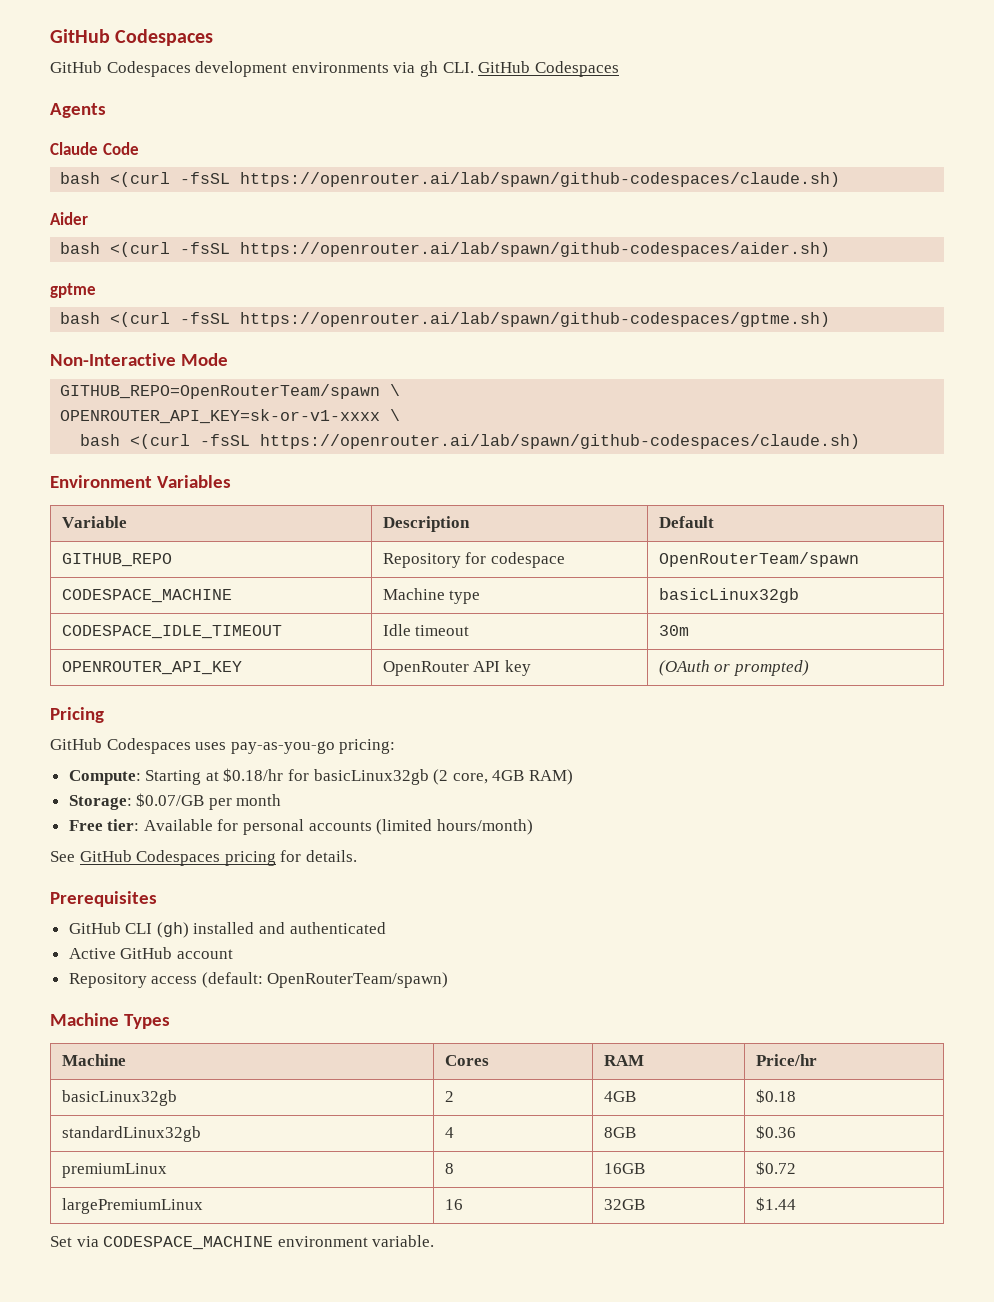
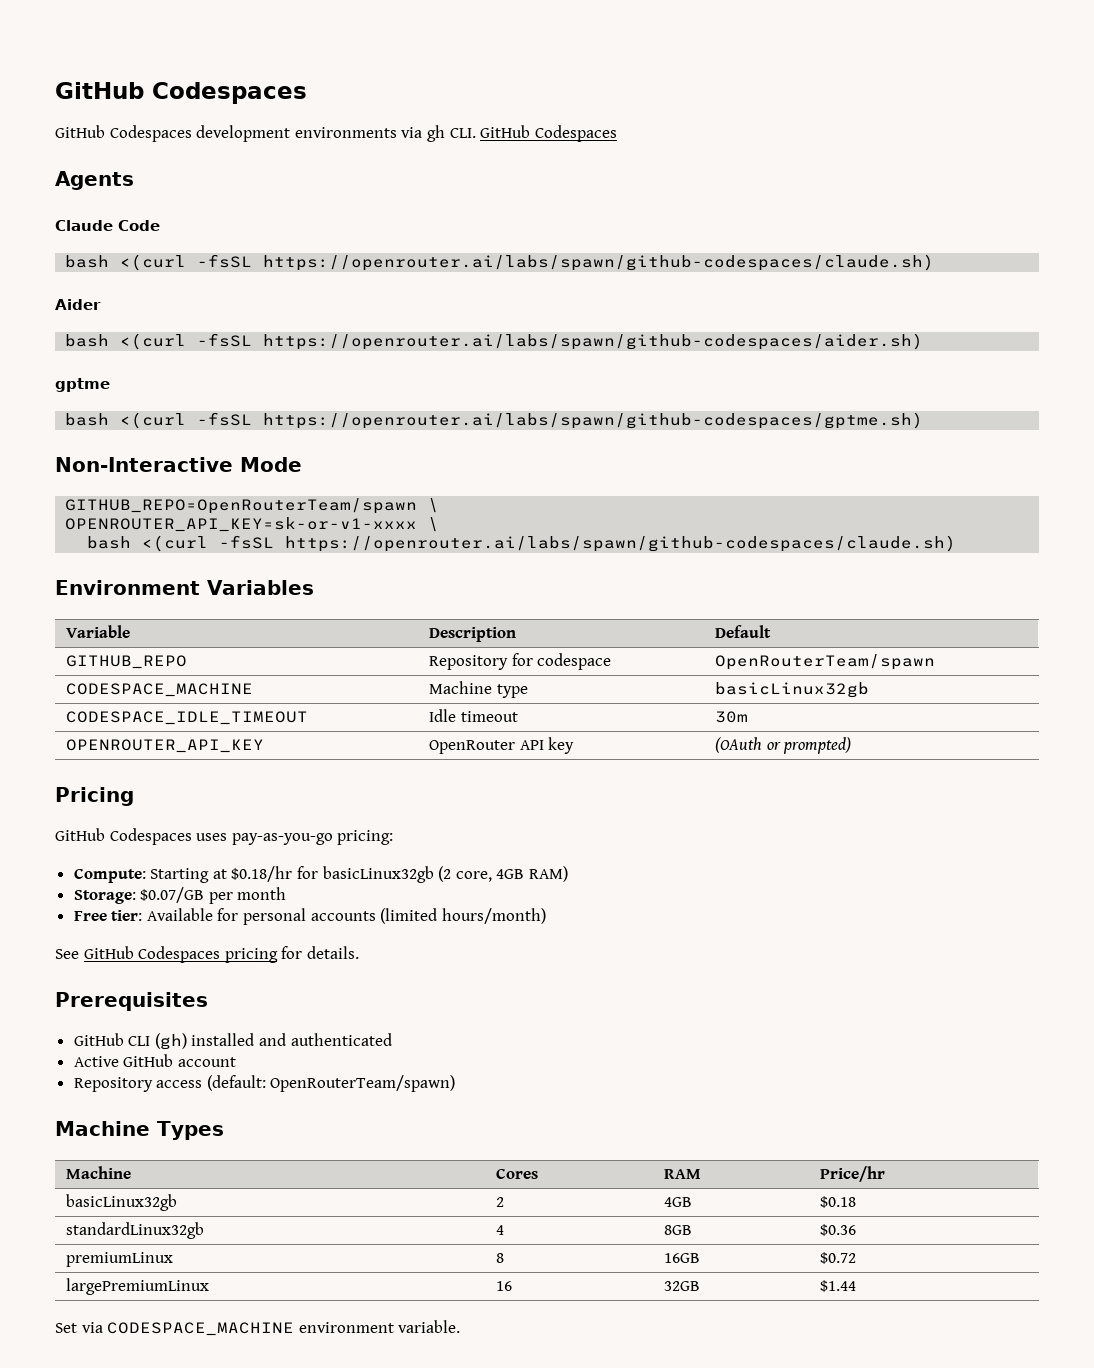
[240,172,841,187] https://openrouter.ai/lab/spawn/github-codespaces/claude.sh) -> [263,254,935,271] https://openrouter.ai/labs/spawn/github-codespaces/claude.sh)
[240,242,831,257] https://openrouter.ai/lab/spawn/github-codespaces/aider.sh) -> [263,333,924,350] https://openrouter.ai/labs/spawn/github-codespaces/aider.sh)
[240,312,831,327] https://openrouter.ai/lab/spawn/github-codespaces/gptme.sh) -> [263,412,924,429] https://openrouter.ai/labs/spawn/github-codespaces/gptme.sh)
[260,434,861,449] https://openrouter.ai/lab/spawn/github-codespaces/claude.sh) -> [285,535,957,552] https://openrouter.ai/labs/spawn/github-codespaces/claude.sh)

